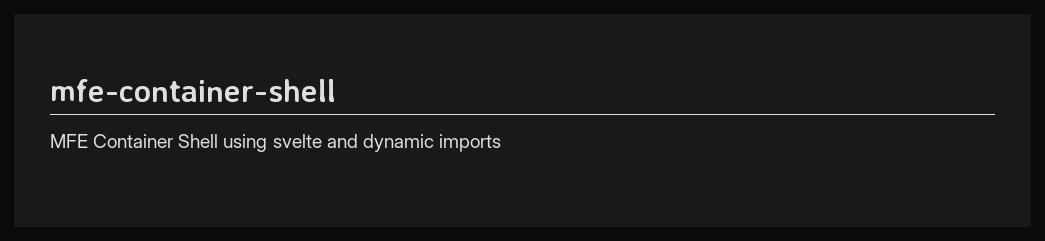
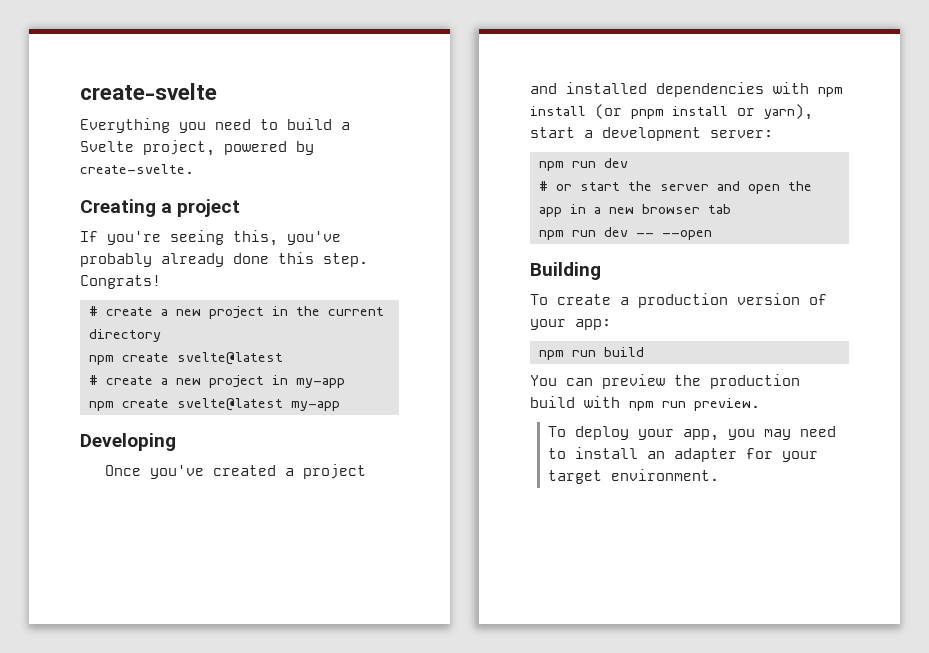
[50,79,336,102] [50,134,501,152] mfe-container-shell // MFE Container Shell using svelte and dynamic imports -> [80,83,217,100] [80,118,350,133] [80,140,314,156] [80,164,194,174] [80,199,241,217] [80,230,341,246] [80,252,368,267] [80,275,161,289] [88,306,384,319] [88,329,161,342] [88,352,283,365] [88,375,345,388] [88,398,340,411] [80,433,176,451] [104,464,366,479] [530,82,843,97] [530,104,813,120] [530,127,773,141] [538,158,628,171] [538,181,812,194] [538,204,731,217] [538,227,712,240] [530,262,601,280] [530,293,827,308] [530,319,611,330] [538,347,644,360] [530,374,800,389] [530,396,760,411] [547,426,836,441] [547,447,818,462] [547,469,719,484] create-svelte // Everything you need to build a Svelte project, powered by create-svelte. // Creating a project // If you're seeing this, you've probably already done this step. Congrats! // # create a new project in the current directory // npm create svelte@latest // # create a new project in my-app // npm create svelte@latest my-app // Developing // Once you've created a project and installed dependencies with npm install (or pnpm install or yarn), start a development server: // npm run dev // # or start the server and open the app in a new browser tab // npm run dev -- --open // Building // To create a production version of your app: // npm run build // You can preview the production build with npm run preview. // To deploy your app, you may need to install an adapter for your target environment.

